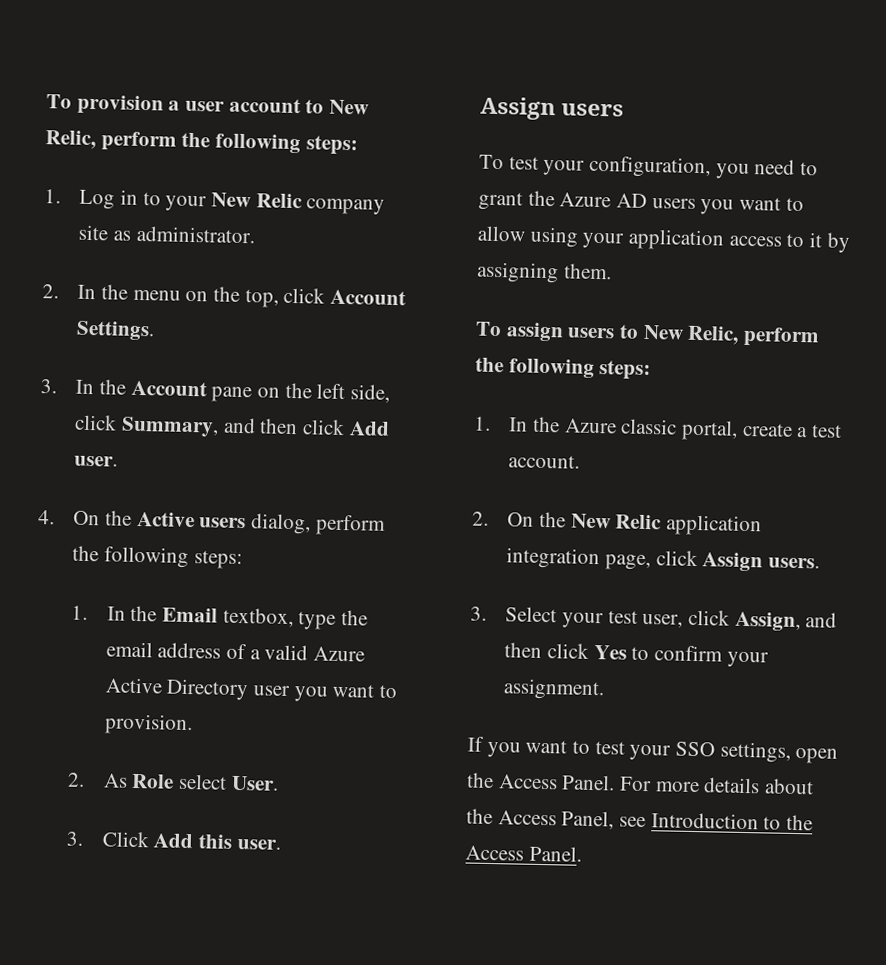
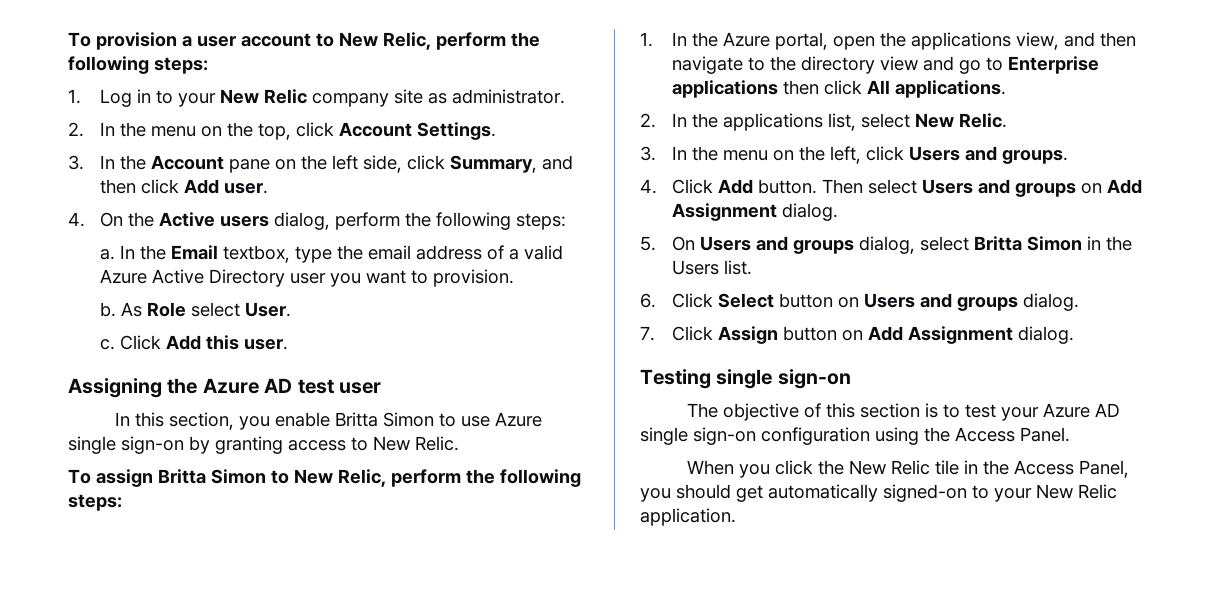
[71,605,89,621] 1. -> [99,249,115,260] a.
[67,772,86,787] 2. -> [99,302,116,317] b.
[66,831,85,846] 3. -> [99,339,115,350] c.
[480,96,625,121] [479,154,819,179] [478,190,804,215] [477,225,850,253] [476,261,612,284] Assign users // To test your configuration, you need to grant the Azure AD users you want to allow using your application access to it by assigning them. -> [68,378,381,398] [114,412,542,430] [68,436,459,454] Assigning the Azure AD test user // In this section, you enable Britta Simon to use Azure single sign-on by granting access to New Relic.
[567,327,616,339] users -> [158,469,266,484] Britta Simon
[621,418,843,441] [508,454,581,469] [472,511,763,537] [506,547,821,572] [470,606,838,632] [504,642,769,668] [503,678,606,701] [467,736,839,764] [466,772,815,795] [466,808,814,831] [465,845,582,862] classic portal, create a test account. // 2. On the New Relic application integration page, click Assign users. // 3. Select your test user, click Assign, and then click Yes to confirm your assignment. // If you want to test your SSO settings, open the Access Panel. For more details about the Access Panel, see Introduction to the Access Panel. -> [774,32,1136,50] [671,56,1099,74] [671,80,1006,98] [640,113,1007,131] [640,146,1068,164] [640,179,1142,197] [671,203,838,221] [640,236,1132,254] [671,260,752,275] [640,293,1079,311] [640,326,1074,344] [640,369,851,389] [686,403,1120,421] [640,427,1070,445] [686,460,1129,478] [640,484,1117,502] [640,508,736,526] portal, open the applications view, and then navigate to the directory view and go to Enterprise applications then click All applications. // 2. In the applications list, select New Relic. // 3. In the menu on the left, click Users and groups. // 4. Click Add button. Then select Users and groups on Add Assignment dialog. // 5. On Users and groups dialog, select Britta Simon in the Users list. // 6. Click Select button on Users and groups dialog. // 7. Click Assign button on Add Assignment dialog. // Testing single sign-on // The objective of this section is to test your Azure AD single sign-on configuration using the Access Panel. // When you click the New Relic tile in the Access Panel, you should get automatically signed-on to your New Relic application.

